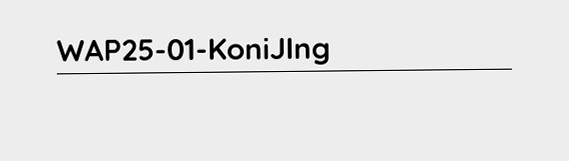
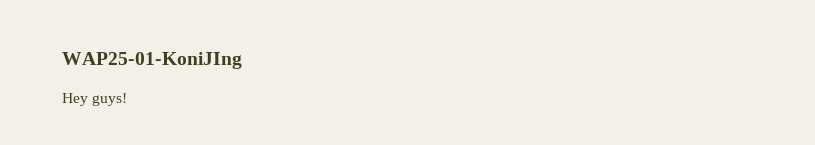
(331, 52) none -> [62,93,128,106] // Hey guys!

